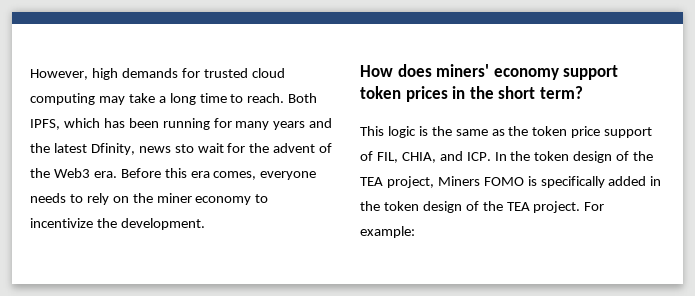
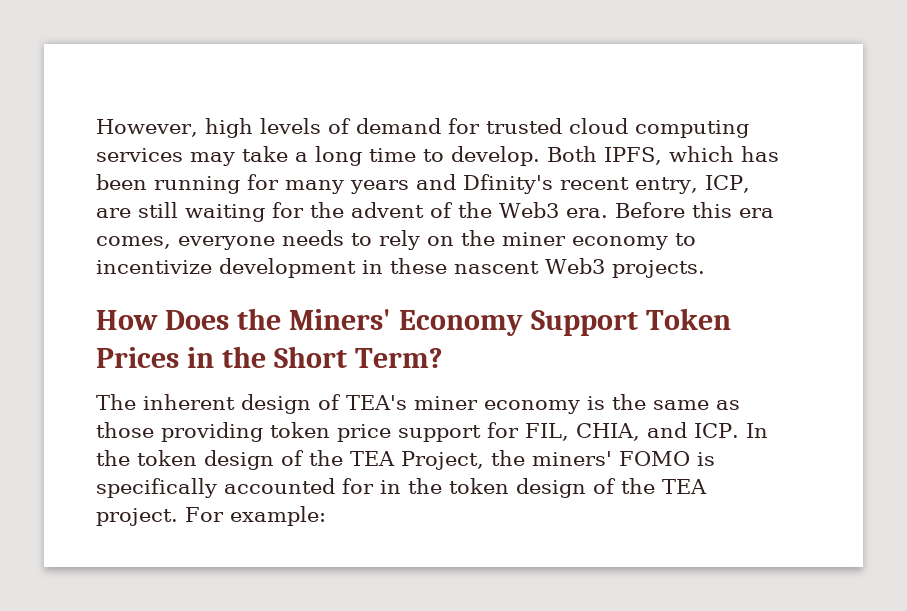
[121,68,178,78] demands -> [259,118,441,134] levels of demand
(95, 99) none -> [96,148,183,162] services
[247,93,285,103] reach. -> [451,146,540,166] develop.
[30,143,224,155] the latest Dfinity, news sto wait -> [463,174,750,194] [96,202,265,222] Dfinity's recent entry, ICP, are still waiting
[96,218,205,230] [360,64,619,80] [360,86,583,102] [360,126,416,138] the development. // How does miners' economy support token prices in the short term? // This logic -> [219,258,705,278] [96,308,731,336] [96,346,443,368] [96,394,580,414] development in these nascent Web3 projects. // How Does the Miners' Economy Support Token Prices in the Short Term? // The inherent design of TEA's miner economy
[508,126,529,136] the -> [96,422,263,442] those providing
[360,151,373,161] of -> [487,422,519,438] for
[386,176,480,188] project, Miners -> [401,450,612,470] Project, the miners'
[608,176,647,186] added -> [224,478,374,494] accounted for

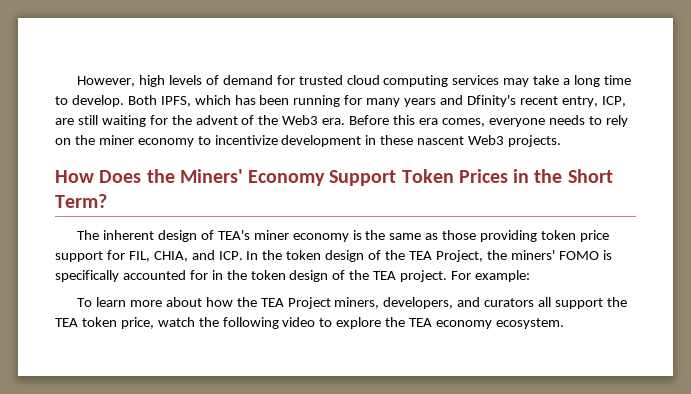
(326, 516) none -> [77,297,627,309] [55,317,564,329] // To learn more about how the TEA Project miners, developers, and curators all support the TEA token price, watch the following video to explore the TEA economy ecosystem.

